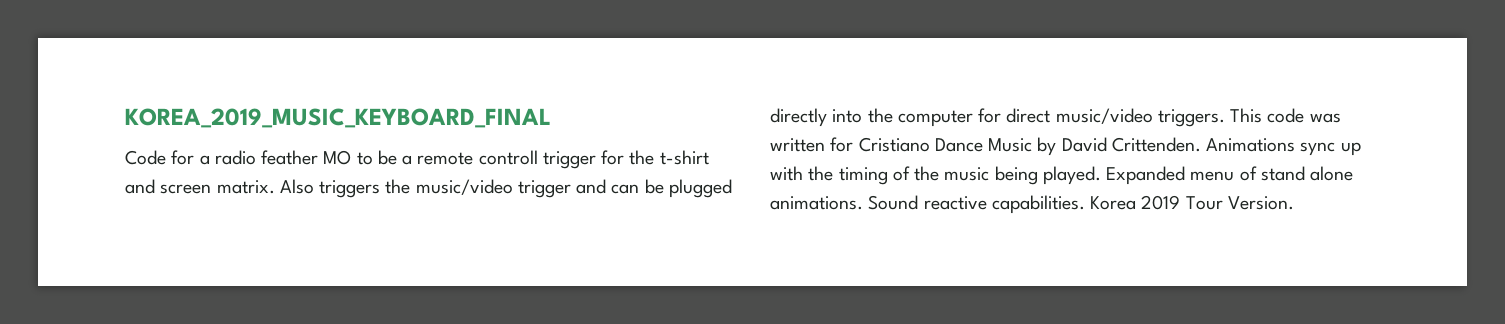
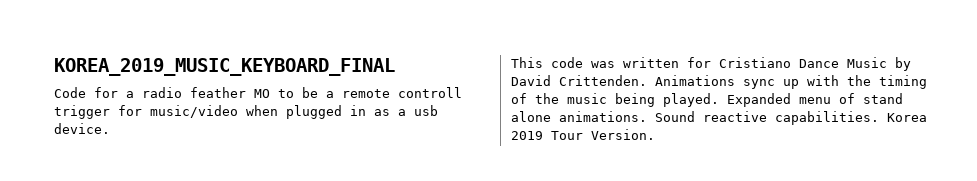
[629,150,709,165] [125,179,732,198] [770,108,1225,127] the t-shirt and screen matrix. Also triggers the music/video trigger and can be plugged directly into the computer for direct music/video triggers. -> [150,105,438,119] [54,123,110,134] music/video when plugged in as a usb device. //

